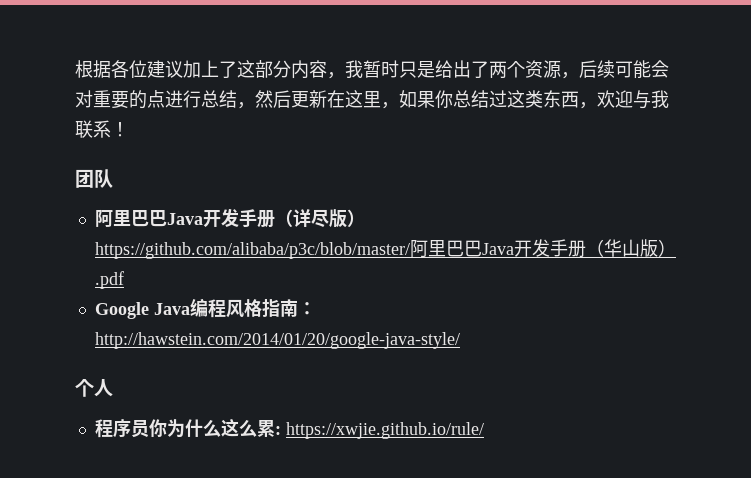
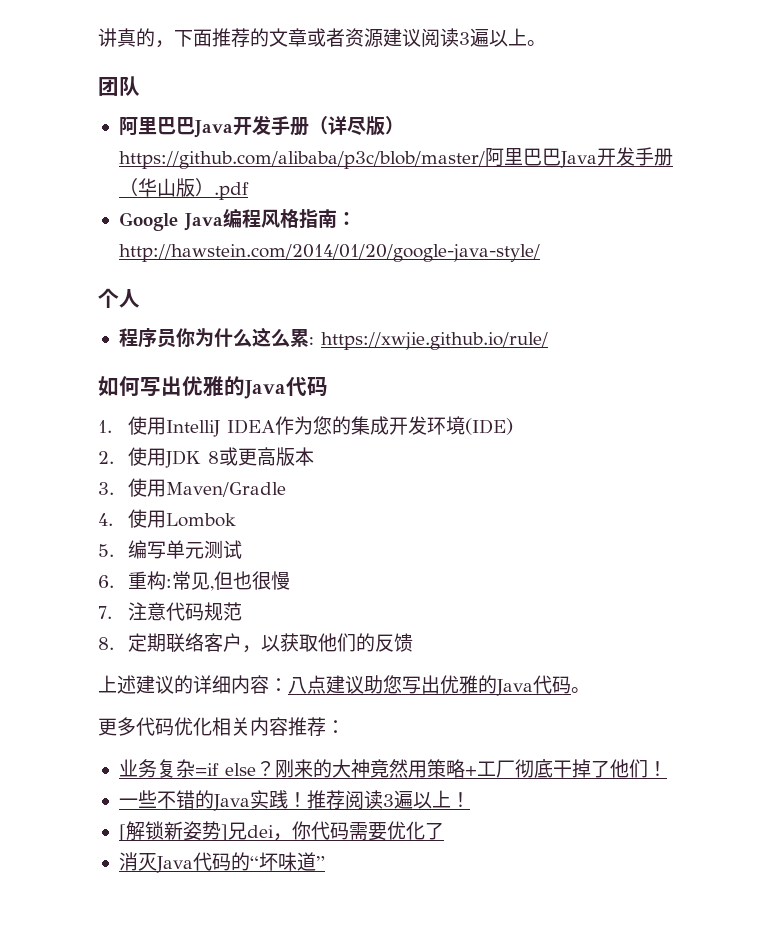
[75,60,669,79] [75,90,669,109] [75,120,129,138] 根据各位建议加上了这部分内容，我暂时只是给出了两个资源，后续可能会对重要的点进行总结，然后更新在这里，如果你总结过这类东西，欢迎与我联系！ -> [98,28,546,48] 讲真的，下面推荐的文章或者资源建议阅读3遍以上。
(484, 430) none -> [98,376,328,399] [98,416,514,437] [98,447,315,468] [98,478,287,497] [98,509,237,528] [98,540,243,559] [98,571,291,591] [98,602,243,621] [98,633,414,653] [98,675,590,696] [98,717,345,736] [118,759,667,778] [118,790,470,811] [118,821,444,841] [118,852,325,873] // 如何写出优雅的Java代码 // 1.使用IntelliJ IDEA作为您的集成开发环境(IDE) // 2.使用JDK 8或更高版本 // 3.使用Maven/Gradle // 4.使用Lombok // 5.编写单元测试 // 6.重构:常见,但也很慢 // 7.注意代码规范 // 8.定期联络客户，以获取他们的反馈 // 上述建议的详细内容：八点建议助您写出优雅的Java代码。 // 更多代码优化相关内容推荐： // 业务复杂=if else？刚来的大神竟然用策略+工厂彻底干掉了他们！ // 一些不错的Java实践！推荐阅读3遍以上！ // [解锁新姿势]兄dei，你代码需要优化了 // 消灭Java代码的“坏味道”

